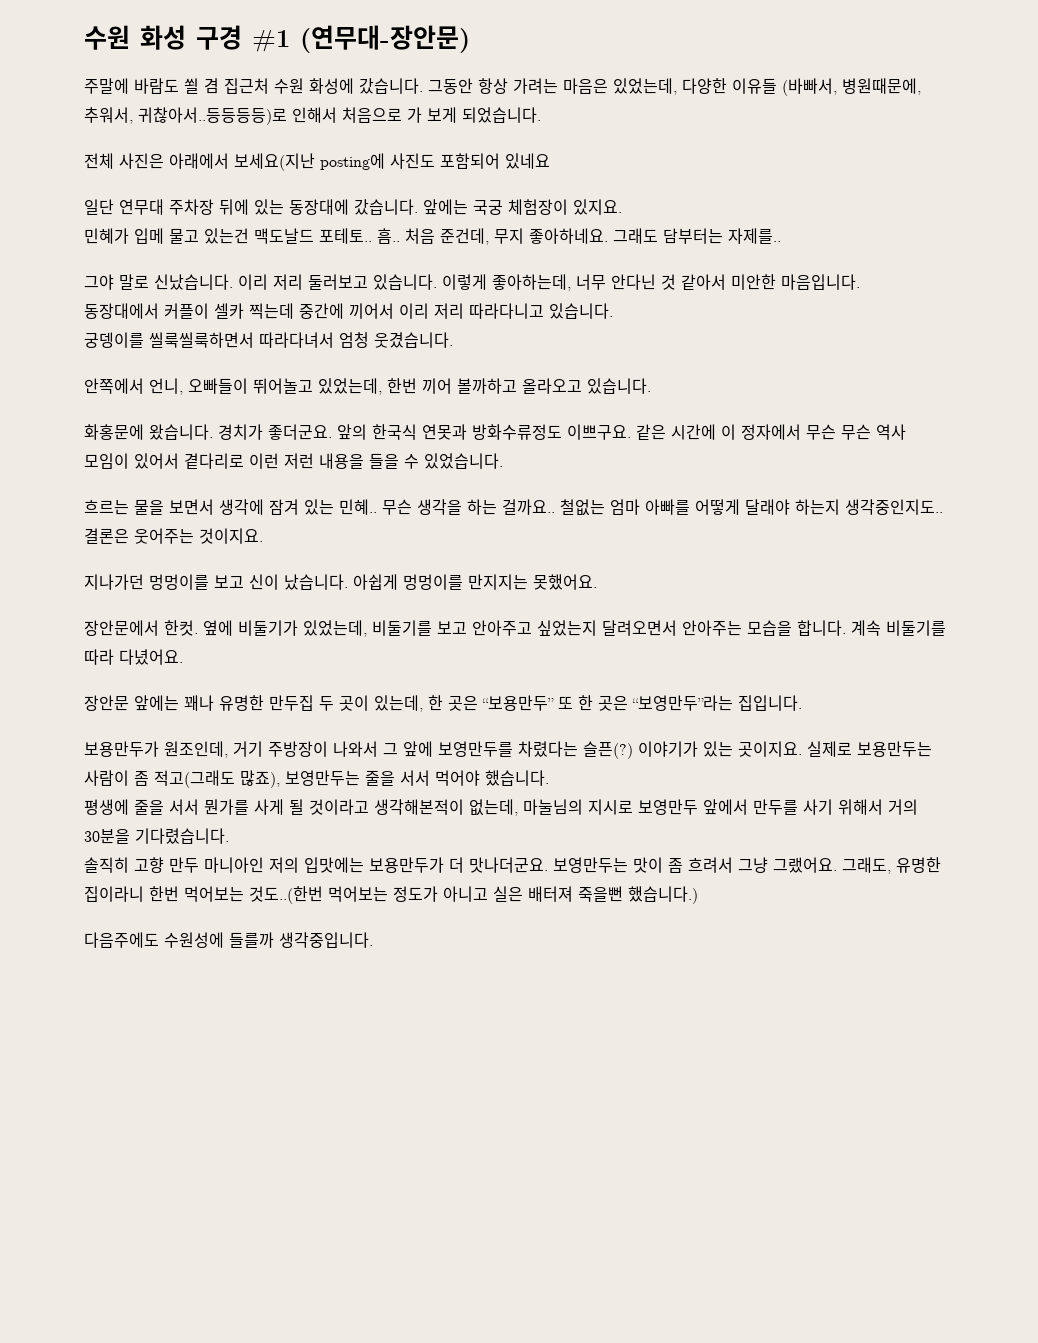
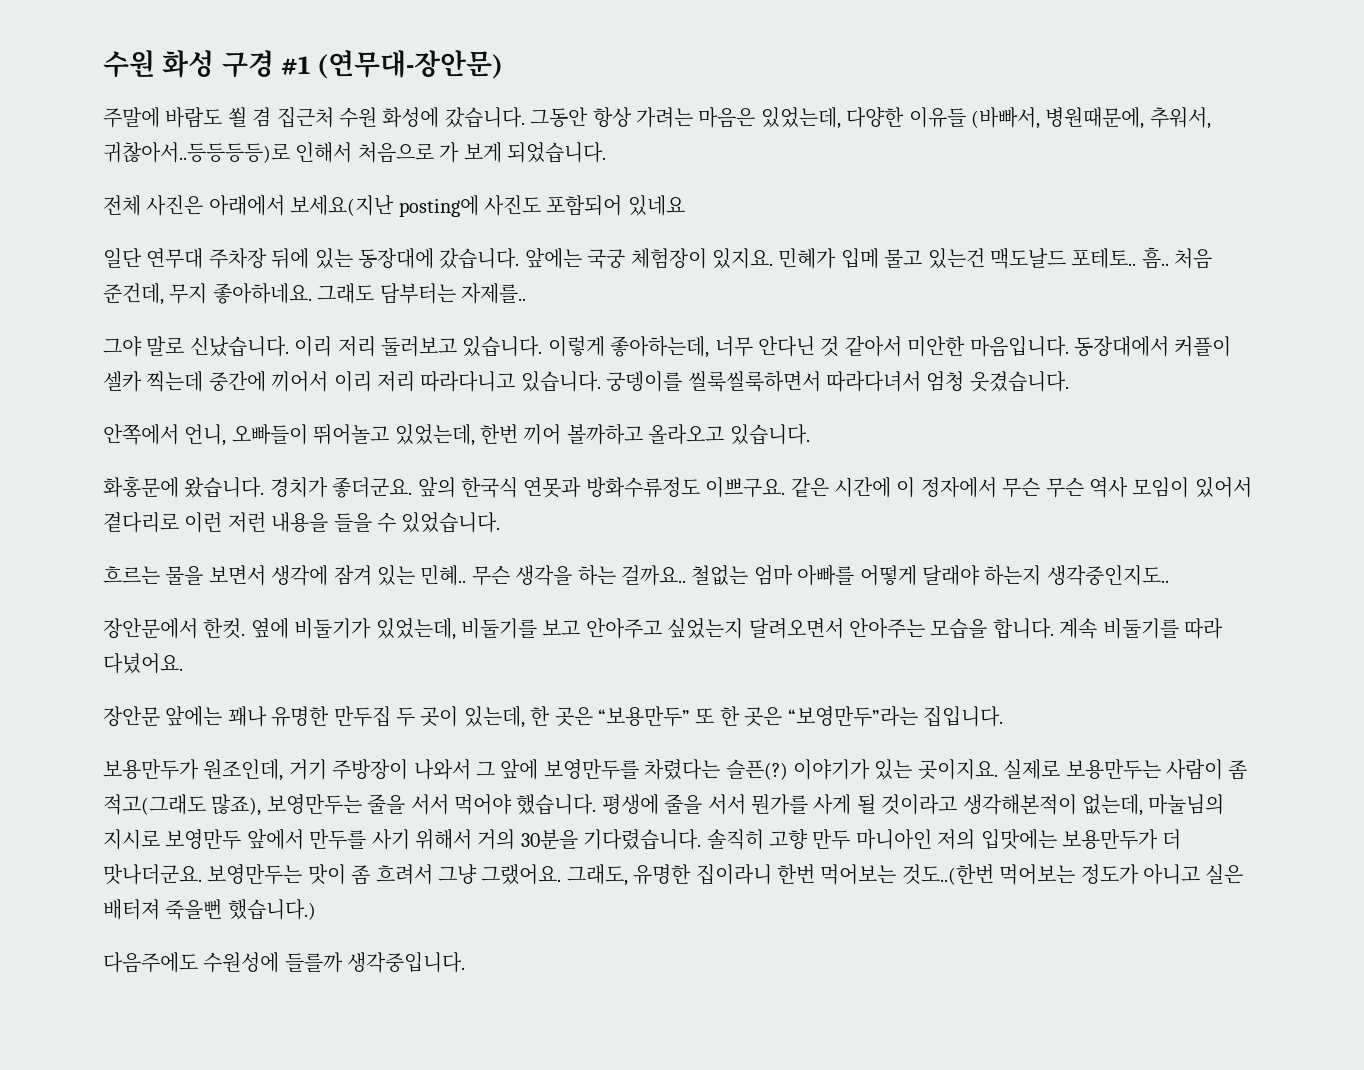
(622, 207) // -> (773, 258) none
(860, 282) // -> (1069, 346) none
(613, 311) // -> (601, 381) none
[84,528,263,544] [84,574,597,590] 결론은 웃어주는 것이지요. // 지나가던 멍멍이를 보고 신이 났습니다. 아쉽게 멍멍이를 만지지는 못했어요. -> (1169, 575) none
(549, 778) // -> (597, 804) none
(229, 836) // -> (702, 839) none

